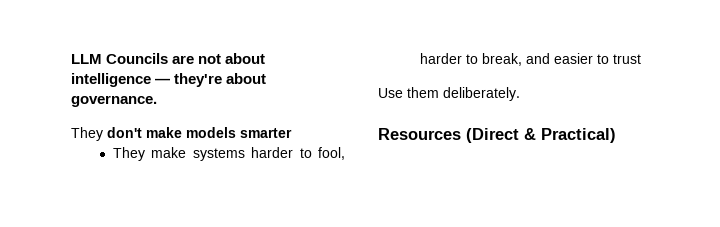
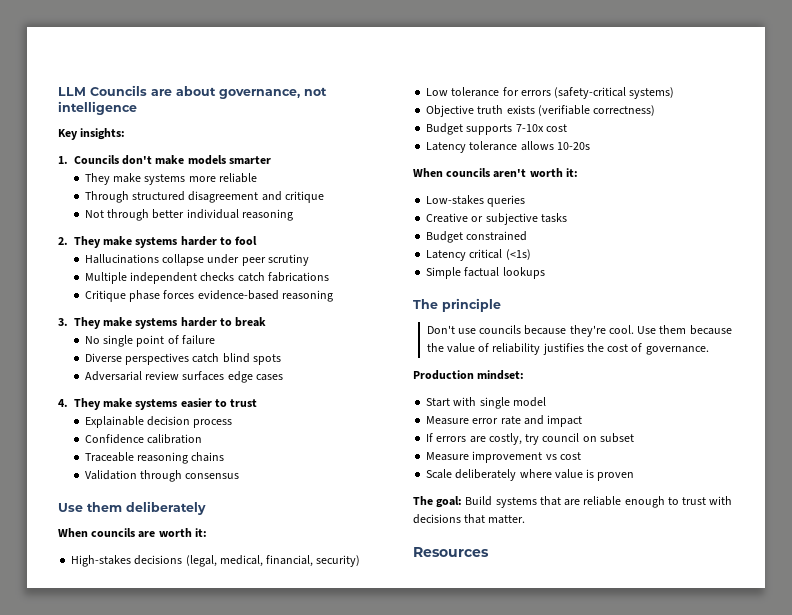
[198,53,266,64] [71,73,267,87] [71,95,157,107] [71,127,103,141] not about intelligence — they're about governance. // They -> [176,86,327,99] [58,101,137,115] [58,128,126,140] [58,155,119,164] about governance, not intelligence // Key insights: // 1. Councils
[251,147,345,160] [419,53,641,66] [378,87,520,101] [378,128,616,143] harder to fool, harder to break, and easier to trust // Use them deliberately. // Resources (Direct & Practical) -> [188,173,257,183] [84,191,324,203] [84,209,293,221] [58,236,258,248] [84,254,309,266] [84,272,329,284] [84,290,333,302] [58,317,267,329] [84,335,215,347] [84,353,281,365] [84,371,283,383] [58,398,258,410] [84,416,233,428] [84,434,203,444] [84,452,225,464] [84,470,240,482] [58,501,206,515] [58,528,207,538] [71,555,361,567] [426,87,675,99] [426,105,656,117] [426,123,567,135] [426,141,590,153] [413,168,578,178] [426,195,526,207] [426,213,567,225] [426,231,528,243] [426,249,531,261] [426,267,545,279] [413,298,501,312] [426,325,732,337] [426,343,709,355] [413,370,525,380] [426,397,546,409] [426,415,583,427] [426,433,634,445] [426,451,581,463] [426,469,635,481] [413,496,733,508] [413,514,526,524] [413,547,489,557] more reliable // Through structured disagreement and critique // Not through better individual reasoning // 2. They make systems harder to fool // Hallucinations collapse under peer scrutiny // Multiple independent checks catch fabrications // Critique phase forces evidence-based reasoning // 3. They make systems harder to break // No single point of failure // Diverse perspectives catch blind spots // Adversarial review surfaces edge cases // 4. They make systems easier to trust // Explainable decision process // Confidence calibration // Traceable reasoning chains // Validation through consensus // Use them deliberately // When councils are worth it: // High-stakes decisions (legal, medical, financial, security) // Low tolerance for errors (safety-critical systems) // Objective truth exists (verifiable correctness) // Budget supports 7-10x cost // Latency tolerance allows 10-20s // When councils aren't worth it: // Low-stakes queries // Creative or subjective tasks // Budget constrained // Latency critical (<1s) // Simple factual lookups // The principle // Don't use councils because they're cool. Use them because the value of reliability justifies the cost of governance. // Production mindset: // Start with single model // Measure error rate and impact // If errors are costly, try council on subset // Measure improvement vs cost // Scale deliberately where value is proven // The goal: Build systems that are reliable enough to trust with decisions that matter. // Resources

